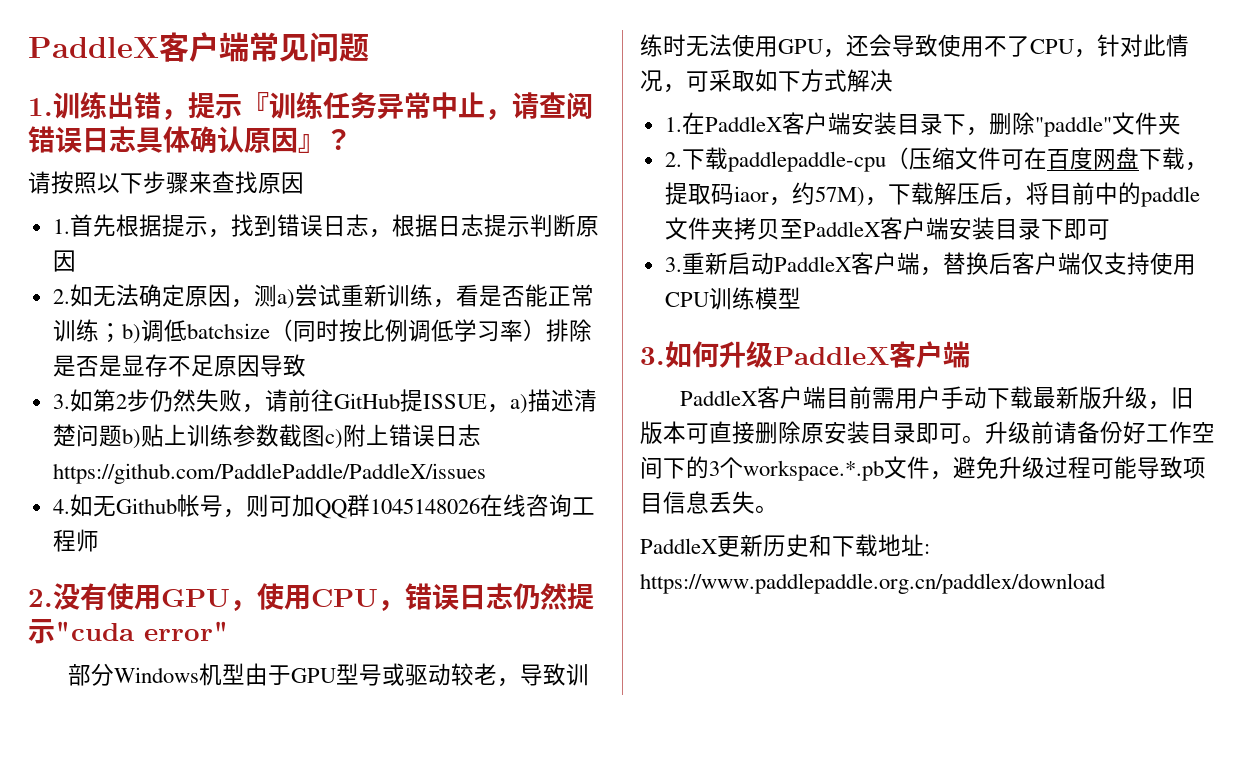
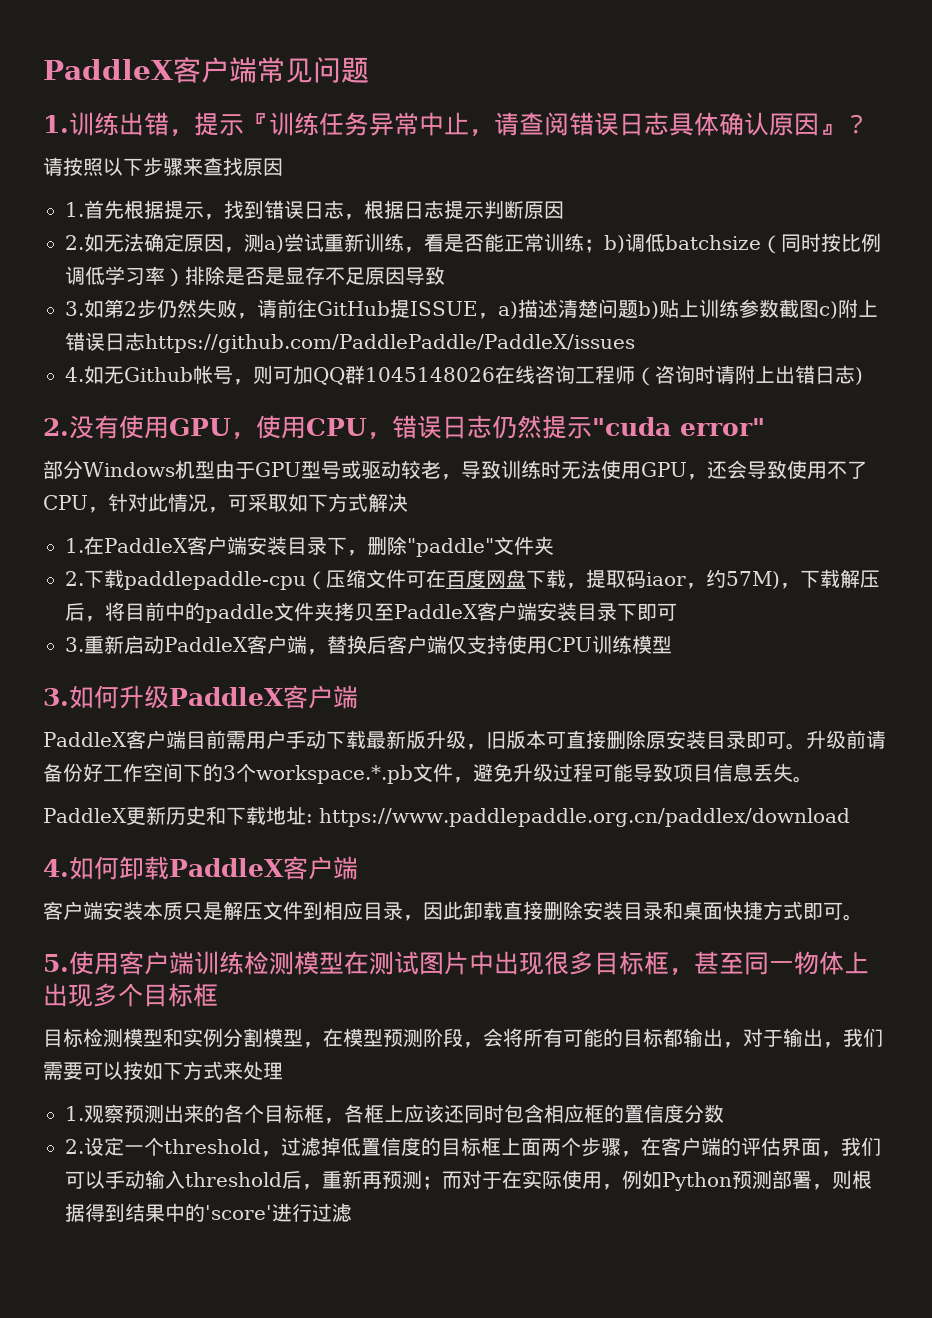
(99, 540) none -> [635,365,863,386] （咨询时请附上出错日志)
(1106, 583) none -> [43,856,358,880] [43,901,863,921] [43,951,869,976] [43,983,218,1007] [43,1028,883,1048] [43,1061,283,1080] [65,1104,724,1124] [65,1137,881,1157] [65,1170,872,1191] [65,1203,352,1222] // 4.如何卸载PaddleX客户端 // 客户端安装本质只是解压文件到相应目录，因此卸载直接删除安装目录和桌面快捷方式即可。 // 5.使用客户端训练检测模型在测试图片中出现很多目标框，甚至同一物体上出现多个目标框 // 目标检测模型和实例分割模型，在模型预测阶段，会将所有可能的目标都输出，对于输出，我们需要可以按如下方式来处理 // 1.观察预测出来的各个目标框，各框上应该还同时包含相应框的置信度分数 // 2.设定一个threshold，过滤掉低置信度的目标框上面两个步骤，在客户端的评估界面，我们可以手动输入threshold后，重新再预测；而对于在实际使用，例如Python预测部署，则根据得到结果中的'score'进行过滤

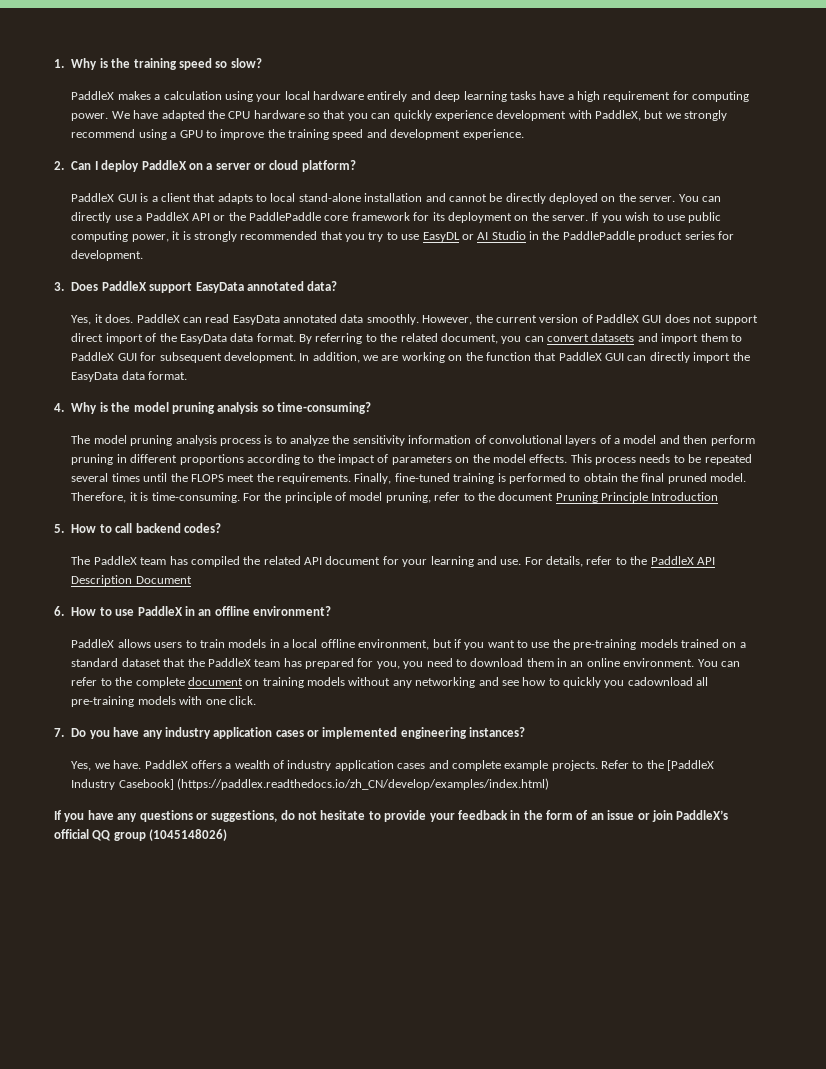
[43,57,369,83] [43,112,869,137] [43,157,283,177] [65,200,564,220] [65,233,881,254] [65,266,445,287] [65,299,878,319] [65,332,635,353] [65,365,863,386] [43,415,765,440] [43,460,867,480] [43,493,408,513] [65,536,554,557] [65,569,880,590] [65,602,677,623] [65,635,672,655] [43,685,358,709] [43,730,886,750] [43,763,813,784] [43,806,850,827] [43,856,358,880] [43,901,863,921] [43,951,869,976] [43,983,218,1007] [43,1028,883,1048] [43,1061,283,1080] [65,1104,724,1124] [65,1137,881,1157] [65,1170,872,1191] [65,1203,352,1222] PaddleX客户端常见问题 // 1.训练出错，提示『训练任务异常中止，请查阅错误日志具体确认原因』？ // 请按照以下步骤来查找原因 // 1.首先根据提示，找到错误日志，根据日志提示判断原因 // 2.如无法确定原因，测a)尝试重新训练，看是否能正常训练；b)调低batchsize（同时按比例调低学习率）排除是否是显存不足原因导致 // 3.如第2步仍然失败，请前往GitHub提ISSUE，a)描述清楚问题b)贴上训练参数截图c)附上错误日志https://github.com/PaddlePaddle/PaddleX/issues // 4.如无Github帐号，则可加QQ群1045148026在线咨询工程师（咨询时请附上出错日志) // 2.没有使用GPU，使用CPU，错误日志仍然提示"cuda error" // 部分Windows机型由于GPU型号或驱动较老，导致训练时无法使用GPU，还会导致使用不了CPU，针对此情况，可采取如下方式解决 // 1.在PaddleX客户端安装目录下，删除"paddle"文件夹 // 2.下载paddlepaddle-cpu（压缩文件可在百度网盘下载，提取码iaor，约57M)，下载解压后，将目前中的paddle文件夹拷贝至PaddleX客户端安装目录下即可 // 3.重新启动PaddleX客户端，替换后客户端仅支持使用CPU训练模型 // 3.如何升级PaddleX客户端 // PaddleX客户端目前需用户手动下载最新版升级，旧版本可直接删除原安装目录即可。升级前请备份好工作空间下的3个workspace.*.pb文件，避免升级过程可能导致项目信息丢失。 // PaddleX更新历史和下载地址: https://www.paddlepaddle.org.cn/paddlex/download // 4.如何卸载PaddleX客户端 // 客户端安装本质只是解压文件到相应目录，因此卸载直接删除安装目录和桌面快捷方式即可。 // 5.使用客户端训练检测模型在测试图片中出现很多目标框，甚至同一物体上出现多个目标框 // 目标检测模型和实例分割模型，在模型预测阶段，会将所有可能的目标都输出，对于输出，我们需要可以按如下方式来处理 // 1.观察预测出来的各个目标框，各框上应该还同时包含相应框的置信度分数 // 2.设定一个threshold，过滤掉低置信度的目标框上面两个步骤，在客户端的评估界面，我们可以手动输入threshold后，重新再预测；而对于在实际使用，例如Python预测部署，则根据得到结果中的'score'进行过滤 -> [54,58,262,70] [71,91,750,102] [71,110,728,121] [71,129,524,140] [54,160,356,172] [71,193,721,204] [71,212,722,223] [71,231,734,242] [71,250,144,261] [54,281,338,293] [71,314,758,325] [71,333,742,344] [71,352,750,363] [71,371,188,382] [54,402,372,414] [71,435,755,446] [71,454,752,465] [71,473,747,484] [71,492,719,503] [54,523,221,533] [71,556,715,567] [71,575,192,586] [54,606,332,616] [71,639,746,650] [71,658,740,669] [71,677,709,688] [71,696,256,707] [54,727,526,739] [71,760,715,771] [71,778,550,790] [54,810,729,822] [54,829,228,841] 1. Why is the training speed so slow? // PaddleX makes a calculation using your local hardware entirely and deep learning tasks have a high requirement for computing power. We have adapted the CPU hardware so that you can quickly experience development with PaddleX, but we strongly recommend using a GPU to improve the training speed and development experience. // 2. Can I deploy PaddleX on a server or cloud platform? // PaddleX GUI is a client that adapts to local stand-alone installation and cannot be directly deployed on the server. You can directly use a PaddleX API or the PaddlePaddle core framework for its deployment on the server. If you wish to use public computing power, it is strongly recommended that you try to use EasyDL or AI Studio in the PaddlePaddle product series for development. // 3. Does PaddleX support EasyData annotated data? // Yes, it does. PaddleX can read EasyData annotated data smoothly. However, the current version of PaddleX GUI does not support direct import of the EasyData data format. By referring to the related document, you can convert datasets and import them to PaddleX GUI for subsequent development. In addition, we are working on the function that PaddleX GUI can directly import the EasyData data format. // 4. Why is the model pruning analysis so time-consuming? // The model pruning analysis process is to analyze the sensitivity information of convolutional layers of a model and then perform pruning in different proportions according to the impact of parameters on the model effects. This process needs to be repeated several times until the FLOPS meet the requirements. Finally, fine-tuned training is performed to obtain the final pruned model. Therefore, it is time-consuming. For the principle of model pruning, refer to the document Pruning Principle Introduction // 5. How to call backend codes? // The PaddleX team has compiled the related API document for your learning and use. For details, refer to the PaddleX API Description Document // 6. How to use PaddleX in an offline environment? // PaddleX allows users to train models in a local offline environment, but if you want to use the pre-training models trained on a standard dataset that the PaddleX team has prepared for you, you need to download them in an online environment. You can refer to the complete document on training models without any networking and see how to quickly you cadownload all pre-training models with one click. // 7. Do you have any industry application cases or implemented engineering instances? // Yes, we have. PaddleX offers a wealth of industry application cases and complete example projects. Refer to the [PaddleX Industry Casebook] (https://paddlex.readthedocs.io/zh_CN/develop/examples/index.html) // If you have any questions or suggestions, do not hesitate to provide your feedback in the form of an issue or join PaddleX’s official QQ group (1045148026)

